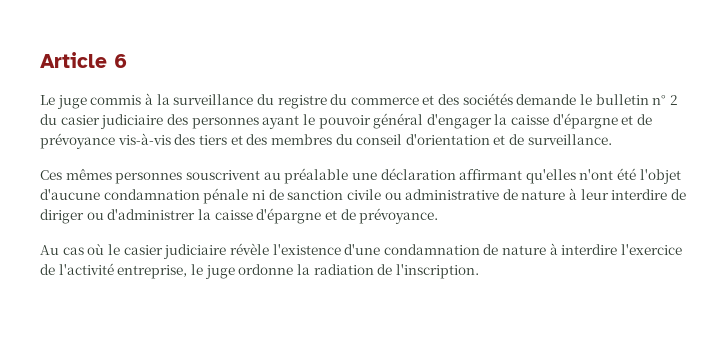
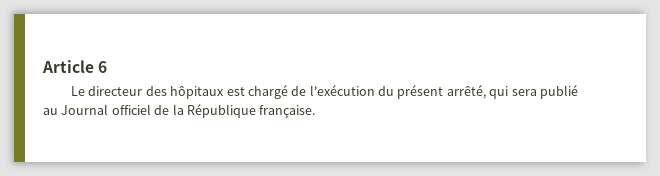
[56,93,678,109] [40,113,653,129] [40,133,612,149] [40,168,681,184] [40,188,687,204] [40,208,439,224] [40,243,683,259] [40,263,479,279] juge commis à la surveillance du registre du commerce et des sociétés demande le bulletin n° 2 du casier judiciaire des personnes ayant le pouvoir général d'engager la caisse d'épargne et de prévoyance vis-à-vis des tiers et des membres du conseil d'orientation et de surveillance. // Ces mêmes personnes souscrivent au préalable une déclaration affirmant qu'elles n'ont été l'objet d'aucune condamnation pénale ni de sanction civile ou administrative de nature à leur interdire de diriger ou d'administrer la caisse d'épargne et de prévoyance. // Au cas où le casier judiciaire révèle l'existence d'une condamnation de nature à interdire l'exercice de l'activité entreprise, le juge ordonne la radiation de l'inscription. -> [88,85,578,99] [43,104,316,118] directeur des hôpitaux est chargé de l'exécution du présent arrêté, qui sera publié au Journal officiel de la République française.

